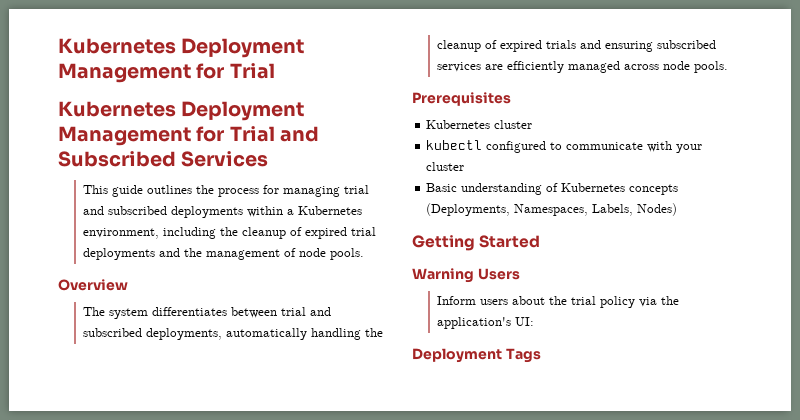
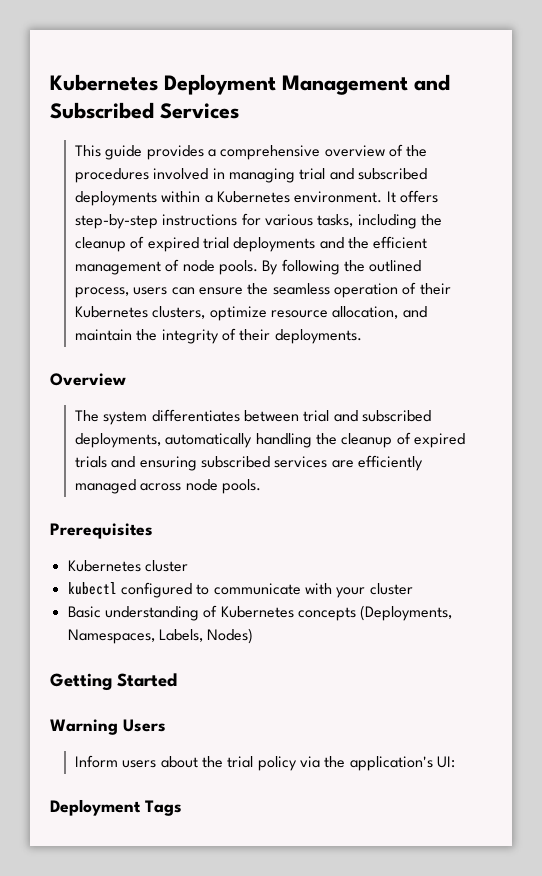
[58,38,305,58] [58,63,275,83] [58,101,305,121] [58,126,275,146] Kubernetes Deployment Management for Trial // Kubernetes Deployment Management for Trial -> [50,74,408,95] Kubernetes Deployment Management
[147,185,280,197] outlines the process for -> [146,144,428,160] [74,168,225,183] provides a comprehensive overview of the procedures involved in
[83,228,160,239] environment, -> [294,190,438,203] [74,213,354,229] environment. It offers step-by-step instructions for various tasks,
(203, 252) none -> [373,236,428,249] efficient
(365, 254) none -> [262,259,422,275] [74,282,451,298] [74,306,427,321] [74,328,362,344] By following the outlined process, users can ensure the seamless operation of their Kubernetes clusters, optimize resource allocation, and maintain the integrity of their deployments.

